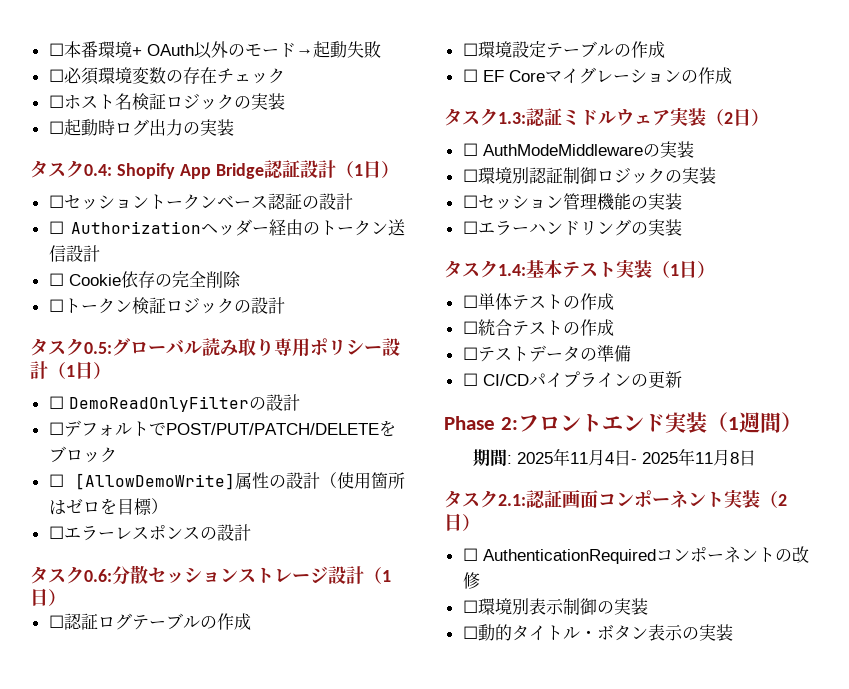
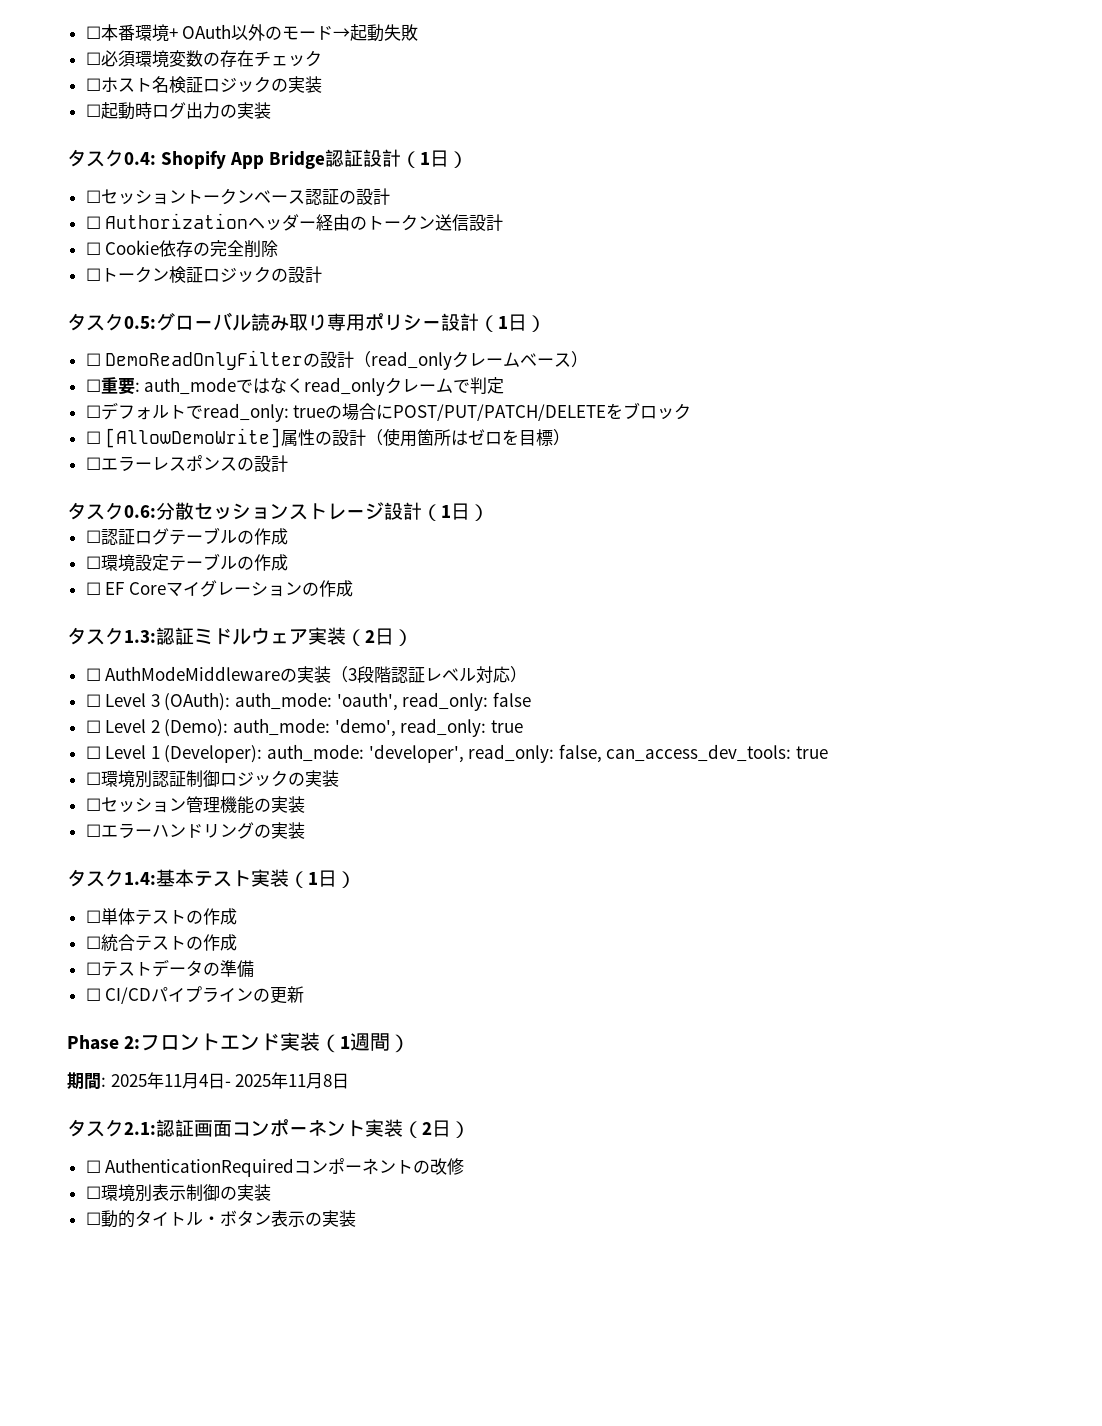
(300, 402) none -> [354,351,589,370] [85,377,505,396] （read_onlyクレームベース） // ☐重要: auth_modeではなくread_onlyクレームで判定
(166, 429) none -> [202,403,394,422] read_only: trueの場合に
(694, 149) none -> [331,666,528,683] [85,692,531,711] [85,718,523,737] [85,744,829,763] （3段階認証レベル対応） // ☐ Level 3 (OAuth): auth_mode: 'oauth', read_only: false // ☐ Level 2 (Demo): auth_mode: 'demo', read_only: true // ☐ Level 1 (Developer): auth_mode: 'developer', read_only: false, can_access_dev_tools: true

